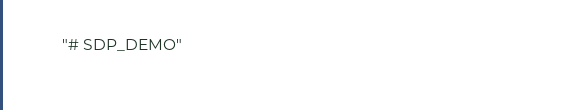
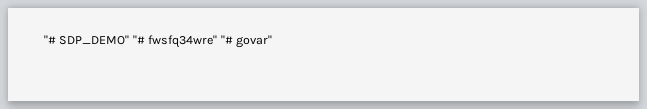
(183, 45) none -> [132,35,272,48] "# fwsfq34wre" "# govar"

